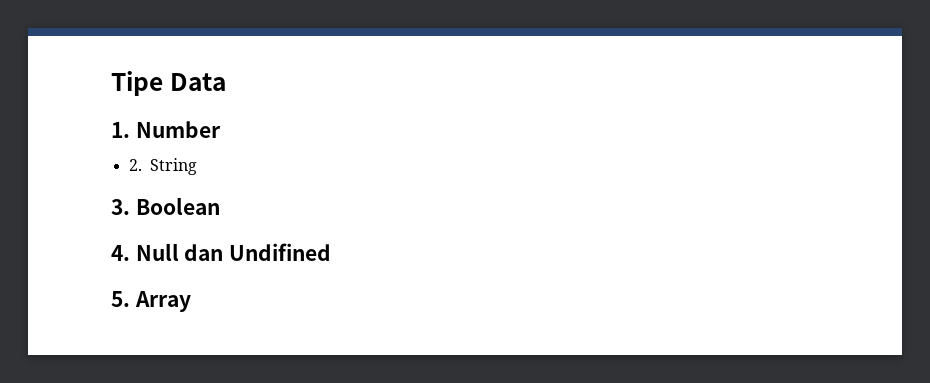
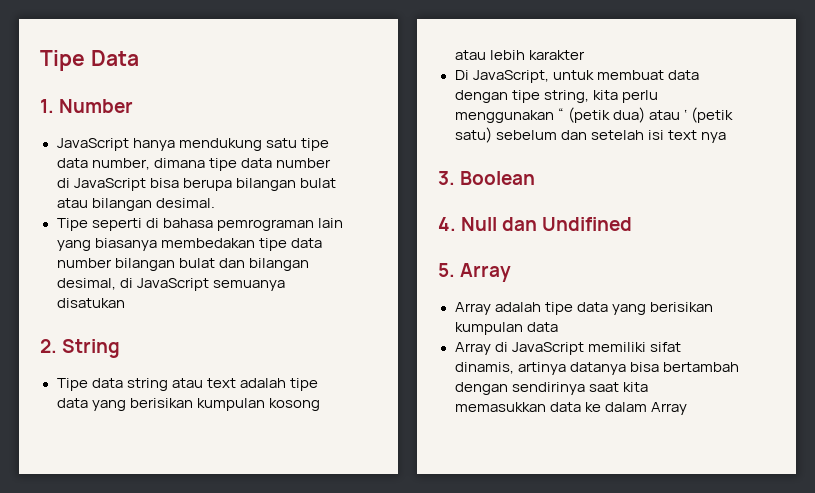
[128,158,197,175] 2. String -> [56,138,329,151] [56,158,331,171] [56,178,336,191] [56,198,215,211] [56,218,343,231] [56,238,322,251] [56,258,309,271] [56,278,285,291] [56,298,125,308] [40,339,121,358] [56,378,318,391] [56,398,320,411] [454,50,585,60] [454,70,699,83] [454,90,658,103] [454,107,733,123] [454,127,726,143] JavaScript hanya mendukung satu tipe data number, dimana tipe data number di JavaScript bisa berupa bilangan bulat atau bilangan desimal. // Tipe seperti di bahasa pemrograman lain yang biasanya membedakan tipe data number bilangan bulat dan bilangan desimal, di JavaScript semuanya disatukan // 2. String // Tipe data string atau text adalah tipe data yang berisikan kumpulan kosong atau lebih karakter // Di JavaScript, untuk membuat data dengan tipe string, kita perlu menggunakan “ (petik dua) atau ‘ (petik satu) sebelum dan setelah isi text nya
(191, 301) none -> [454,302,713,315] [454,322,558,335] [454,342,681,355] [454,362,739,375] [454,382,648,395] [454,402,687,415] // Array adalah tipe data yang berisikan kumpulan data // Array di JavaScript memiliki sifat dinamis, artinya datanya bisa bertambah dengan sendirinya saat kita memasukkan data ke dalam Array

